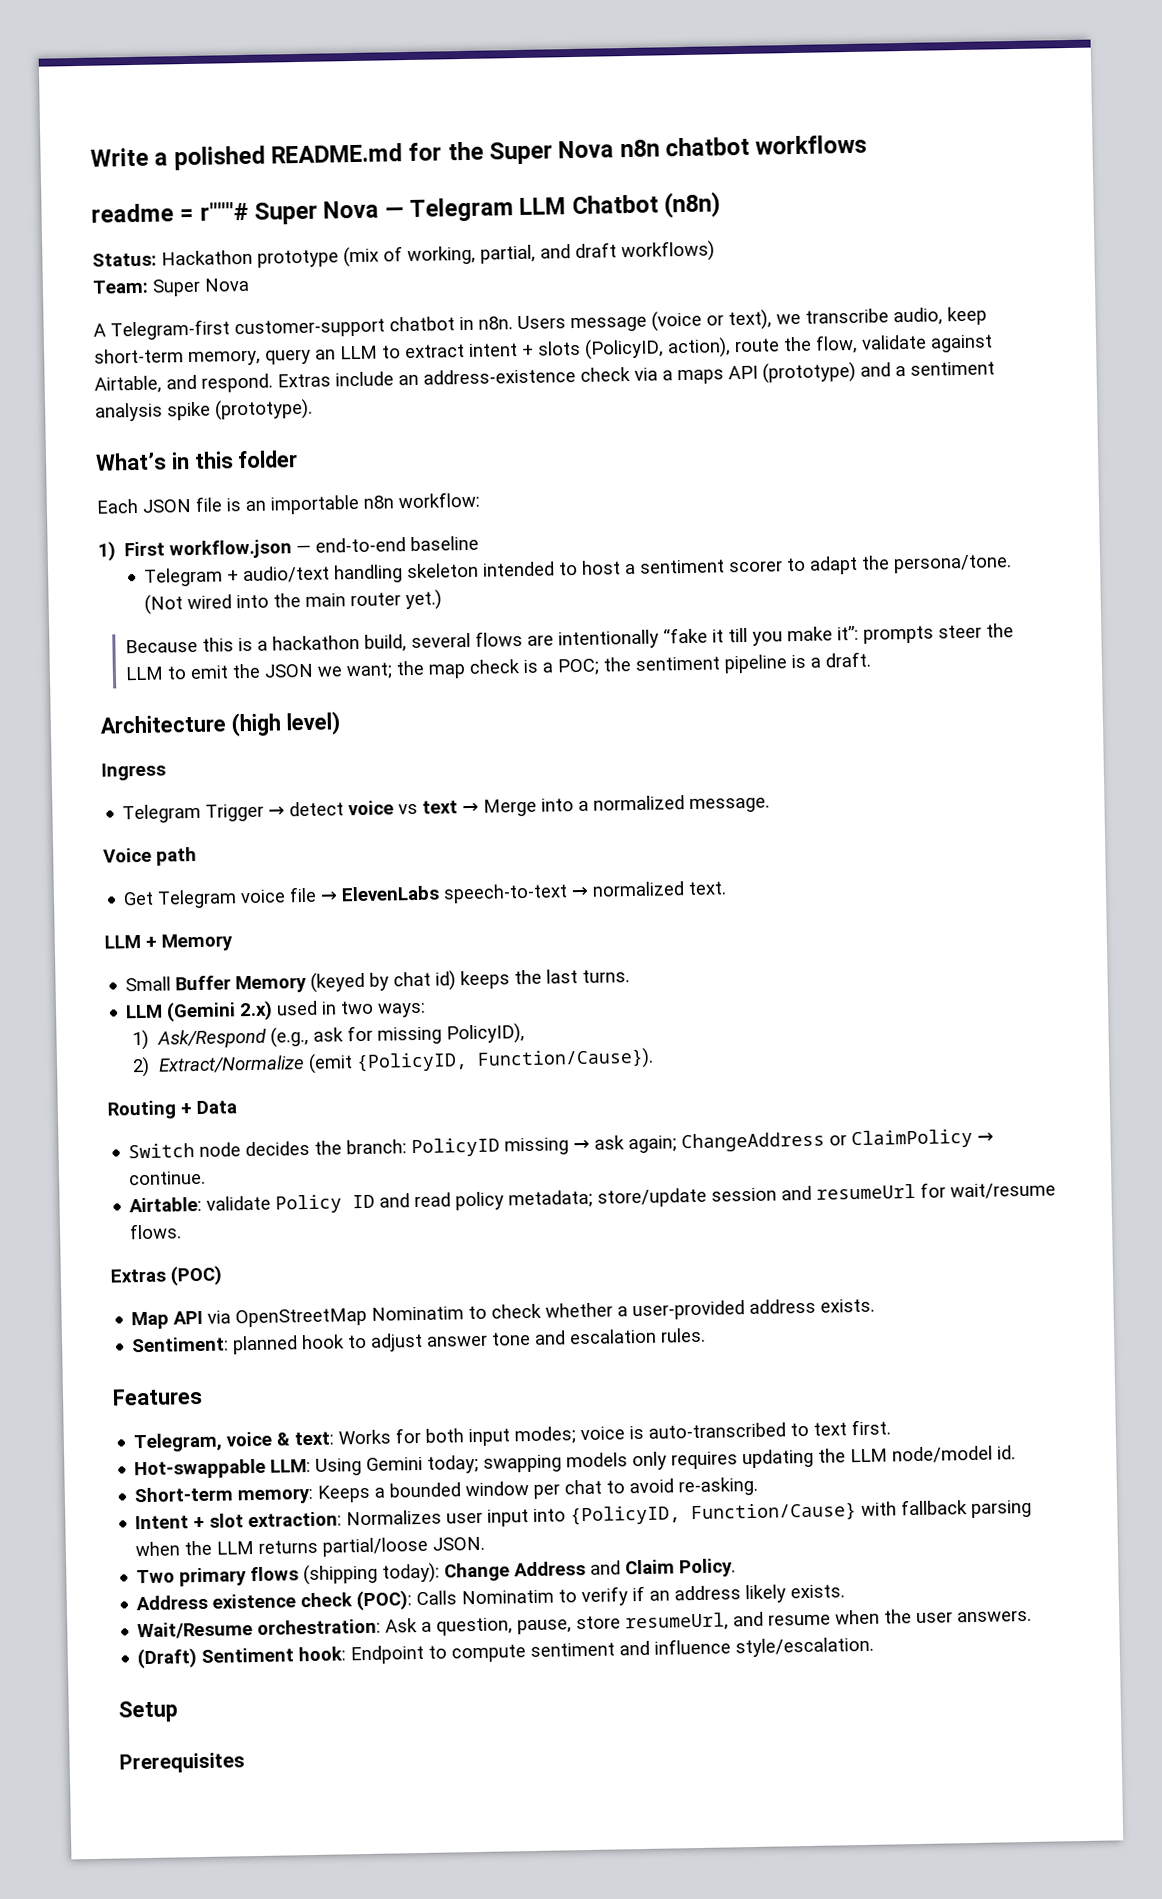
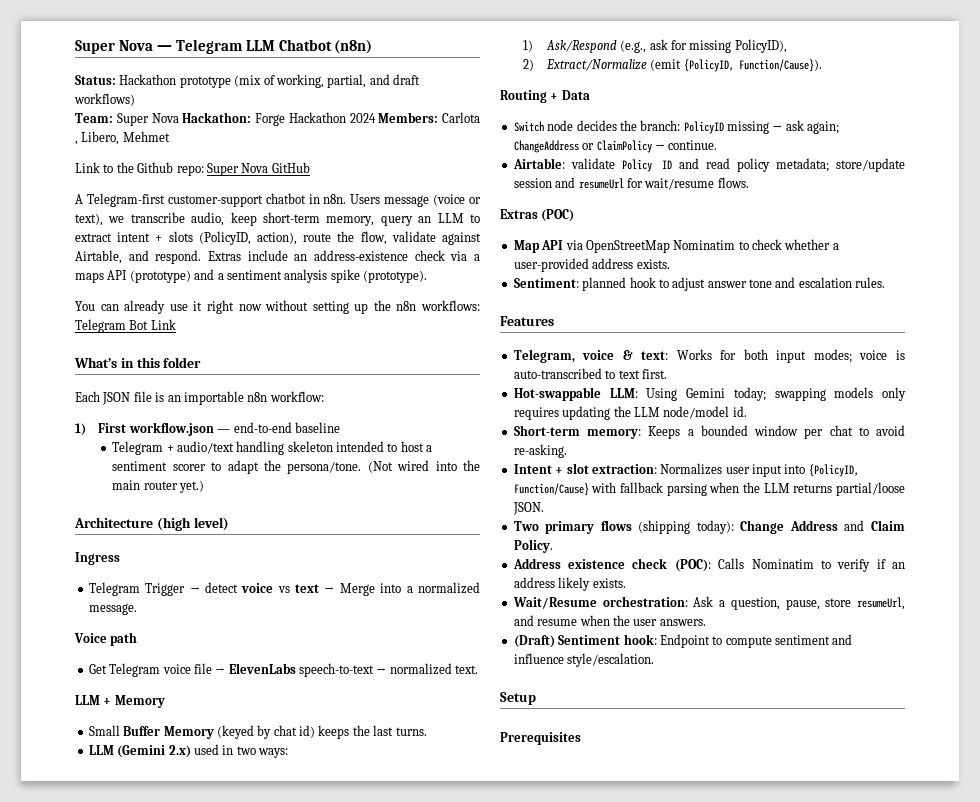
[90,134,868,171] [91,201,249,223] Write a polished README.md for the Super Nova n8n chatbot workflows // readme = r"""# -> (75, 47) none
(249, 284) none -> [182,112,480,126] [75,131,170,145] [75,162,310,176] Hackathon: Forge Hackathon 2024 Members: Carlota , Libero, Mehmet // Link to the Github repo: Super Nova GitHub
(313, 409) none -> [75,300,480,314] [75,319,176,333] // You can already use it right now without setting up the n8n workflows: Telegram Bot Link
[125,623,1015,654] [125,651,872,681] // Because this is a hackathon build, several flows are intentionally “fake it till you make it”: prompts steer the LLM to emit the JSON we want; the map check is a POC; the sentiment pipeline is a draft. -> (204, 486) none

